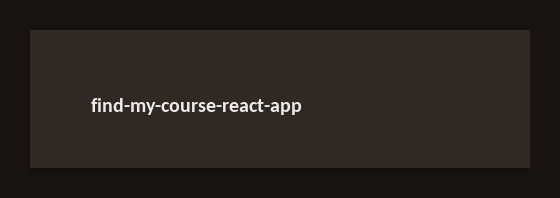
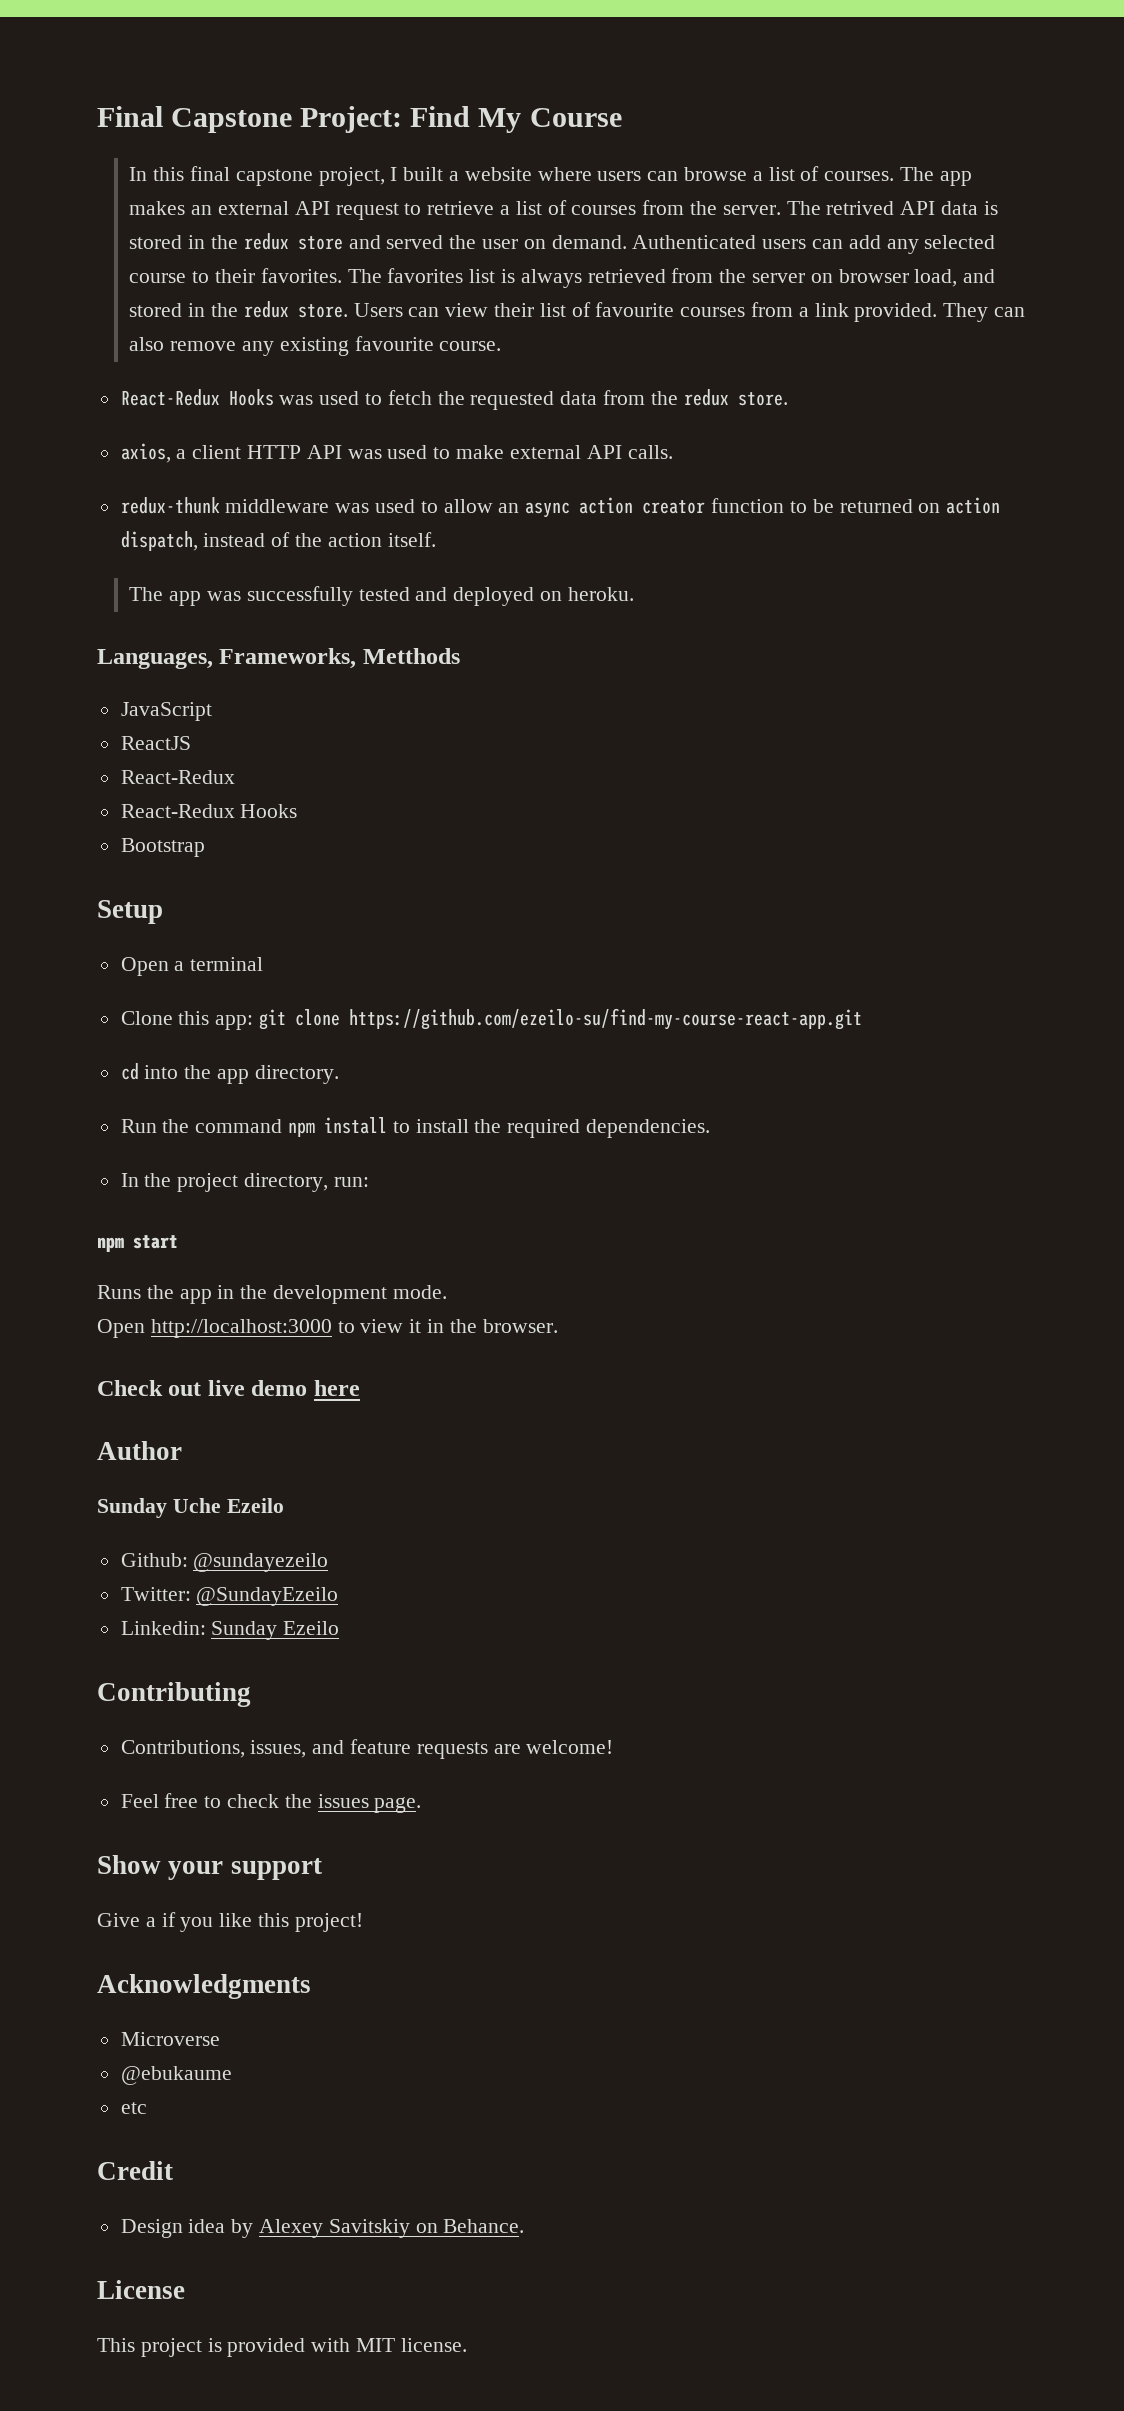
[91,98,302,115] find-my-course-react-app -> [97,106,622,133] [129,166,972,186] [129,200,998,220] [129,233,996,254] [129,268,996,288] [129,301,1026,322] [129,336,502,356] [120,389,788,410] [120,443,673,463] [120,497,1001,518] [120,531,436,551] [129,586,634,606] [97,648,460,669] [120,702,212,721] [120,736,191,750] [120,770,235,784] [120,804,298,818] [120,838,205,857] [97,900,163,924] [120,957,264,976] [120,1008,863,1030] [120,1063,339,1084] [120,1117,711,1138] [120,1173,369,1192] [97,1235,178,1252] [97,1285,447,1304] [97,1319,558,1338] [97,1380,360,1396] [97,1441,182,1460] [97,1498,284,1518] [120,1553,329,1572] [120,1587,339,1606] [120,1621,340,1640] [97,1682,251,1707] [120,1739,614,1759] [120,1793,422,1813] [97,1855,322,1880] [97,1912,363,1932] [97,1974,311,1999] [120,2032,220,2046] [120,2066,232,2085] [120,2102,147,2114] [97,2161,173,2180] [120,2219,525,2238] [97,2280,185,2299] [97,2338,467,2357] Final Capstone Project: Find My Course // In this final capstone project, I built a website where users can browse a list of courses. The app makes an external API request to retrieve a list of courses from the server. The retrived API data is stored in the redux store and served the user on demand. Authenticated users can add any selected course to their favorites. The favorites list is always retrieved from the server on browser load, and stored in the redux store. Users can view their list of favourite courses from a link provided. They can also remove any existing favourite course. // React-Redux Hooks was used to fetch the requested data from the redux store. // axios, a client HTTP API was used to make external API calls. // redux-thunk middleware was used to allow an async action creator function to be returned on action dispatch, instead of the action itself. // The app was successfully tested and deployed on heroku. // Languages, Frameworks, Metthods // JavaScript // ReactJS // React-Redux // React-Redux Hooks // Bootstrap // Setup // Open a terminal // Clone this app: git clone https://github.com/ezeilo-su/find-my-course-react-app.git // cd into the app directory. // Run the command npm install to install the required dependencies. // In the project directory, run: // npm start // Runs the app in the development mode. // Open http://localhost:3000 to view it in the browser. // Check out live demo here // Author // Sunday Uche Ezeilo // Github: @sundayezeilo // Twitter: @SundayEzeilo // Linkedin: Sunday Ezeilo // Contributing // Contributions, issues, and feature requests are welcome! // Feel free to check the issues page. // Show your support // Give a if you like this project! // Acknowledgments // Microverse // @ebukaume // etc // Credit // Design idea by Alexey Savitskiy on Behance. // License // This project is provided with MIT license.

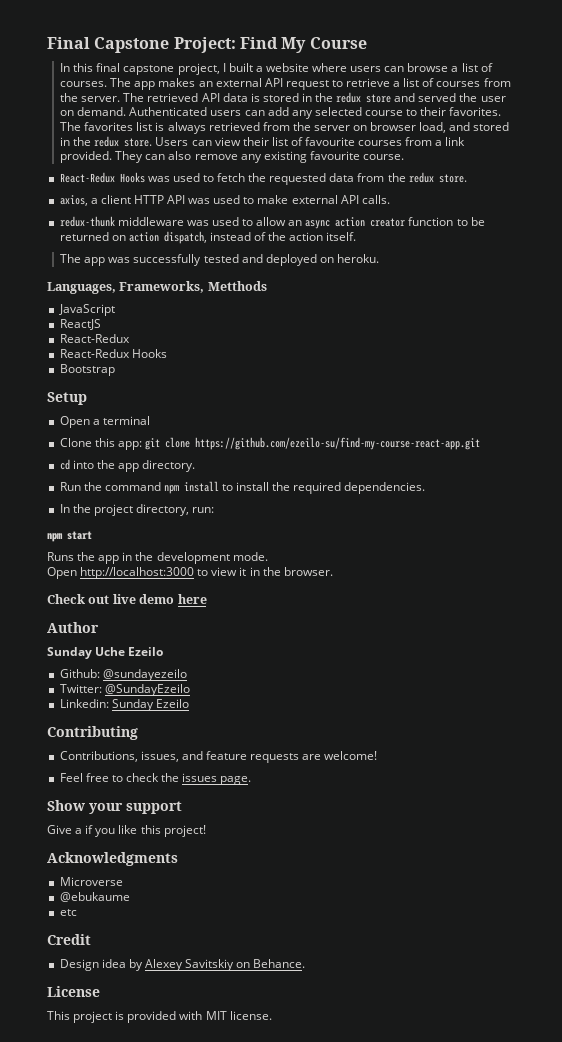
[826,201,895,215] retrived -> [147,93,199,102] retrieved

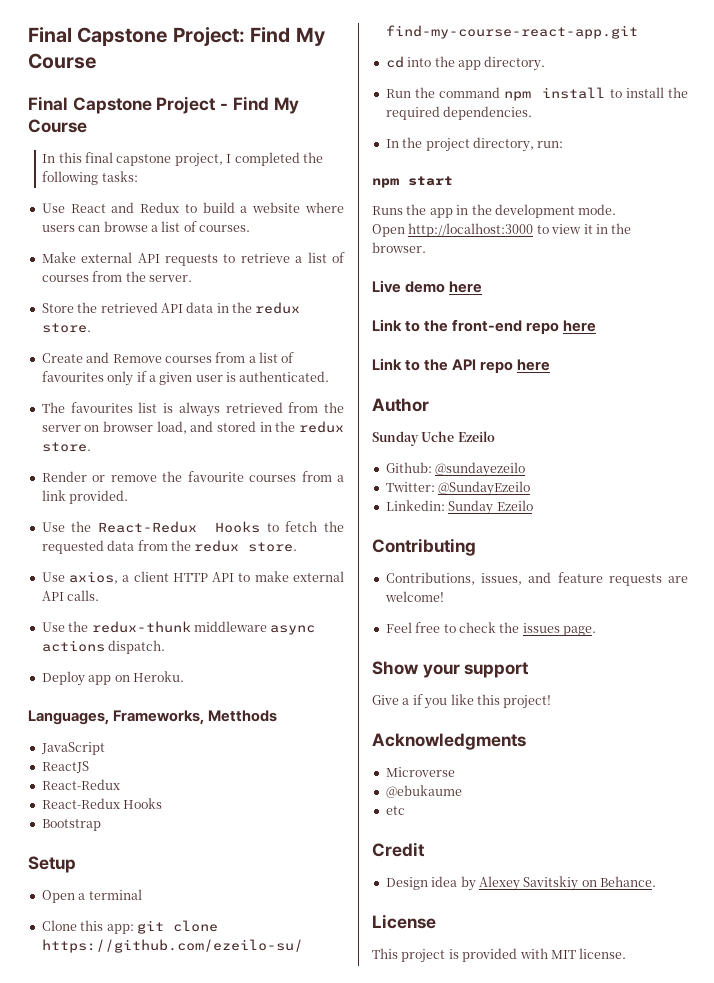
(367, 43) none -> [28,96,299,114] [28,119,87,133] // Final Capstone Project - Find My Course
[228,63,253,72] built -> [234,152,323,166] [42,171,138,185] [41,202,235,213] completed the following tasks: // Use React and Redux to build
[110,78,329,90] The app makes an external API request -> [41,252,218,266] // Make external API requests
[123,93,145,102] The -> [41,302,98,313] // Store the
[250,92,506,103] [60,107,502,119] [60,122,134,131] is stored in the redux store and served the user on demand. Authenticated users can add any selected course to their favorites. The favorites -> [216,302,301,314] [41,323,91,333] [41,352,295,363] [41,371,330,386] [41,402,133,413] in the redux store. // Create and Remove courses from a list of favourites only if a given user is authenticated. // The favourites
[155,137,303,146] Users can view their list of -> [41,471,183,482] // Render or remove the
[115,151,404,163] [59,172,200,183] They can also remove any existing favourite course. // React-Redux Hooks was used -> [41,521,260,533] // Use the React-Redux Hooks
(467, 178) none -> [41,572,65,582] Use
[188,195,241,204] was used -> (235, 577) none
[59,216,485,229] [59,231,357,244] [60,254,379,266] redux-thunk middleware was used to allow an async action creator function to be returned on action dispatch, instead of the action itself. // The app was successfully tested and deployed on heroku. -> [41,621,316,635] [41,640,166,654] [41,671,184,686] Use the redux-thunk middleware async actions dispatch. // Deploy app on Heroku.
[47,594,136,604] Check out live -> [372,280,401,293] Live
(207, 599) none -> [372,319,597,334] [372,358,551,373] // Link to the front-end repo here // Link to the API repo here

